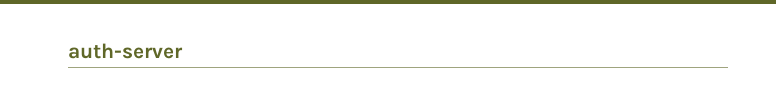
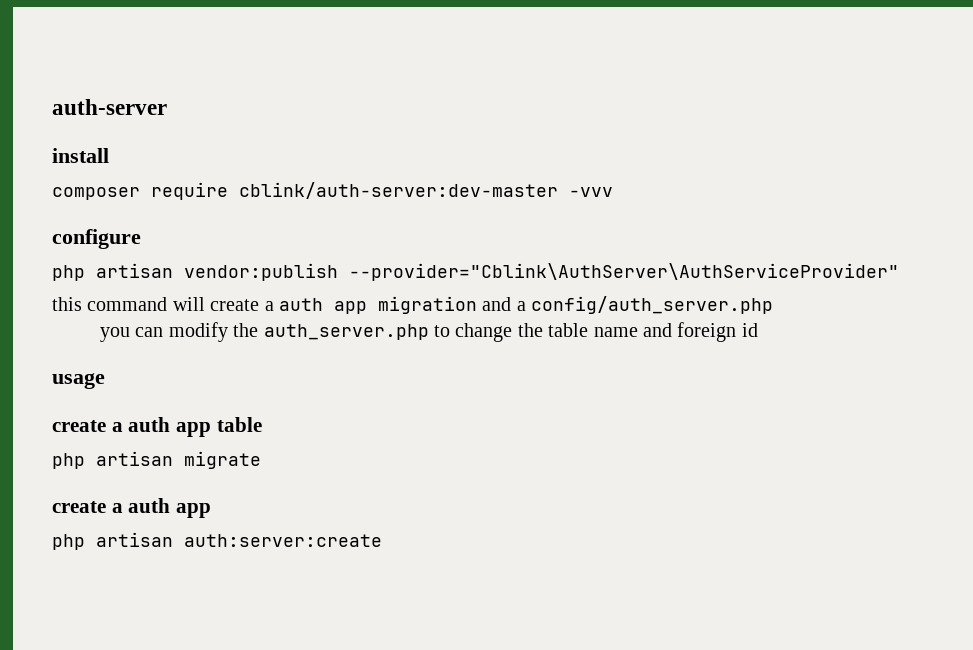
(183, 51) none -> [52,148,109,163] [52,182,613,200] [52,229,141,249] [52,263,899,281] [52,296,774,314] [100,322,758,342] [52,373,105,389] [52,417,262,437] [52,451,261,469] [52,498,212,518] [52,532,382,550] // install // composer require cblink/auth-server:dev-master -vvv // configure // php artisan vendor:publish --provider="Cblink\AuthServer\AuthServiceProvider" // this command will create a auth app migration and a config/auth_server.php // you can modify the auth_server.php to change the table name and foreign id // usage // create a auth app table // php artisan migrate // create a auth app // php artisan auth:server:create

